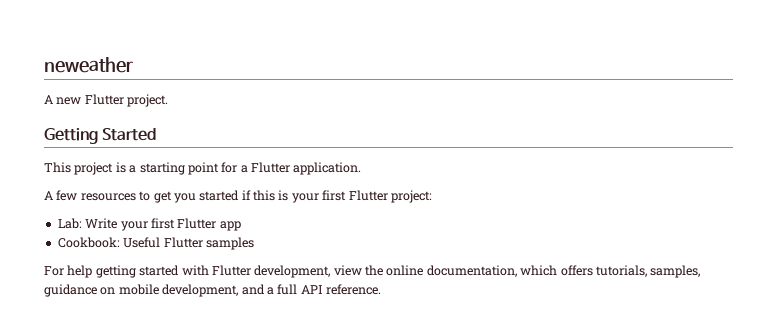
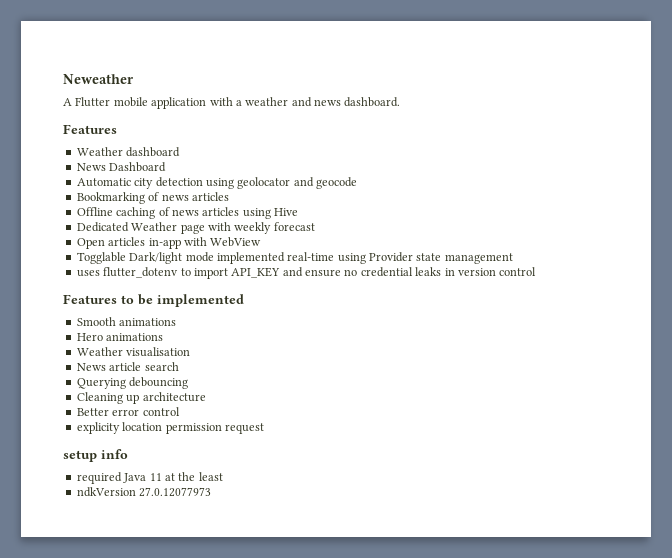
[44,57,133,73] [44,94,169,107] [44,128,157,144] [44,162,362,175] [44,190,432,203] [57,218,241,231] [57,237,254,250] [44,265,701,278] [44,284,381,297] neweather // A new Flutter project. // Getting Started // This project is a starting point for a Flutter application. // A few resources to get you started if this is your first Flutter project: // Lab: Write your first Flutter app // Cookbook: Useful Flutter samples // For help getting started with Flutter development, view the online documentation, which offers tutorials, samples, guidance on mobile development, and a full API reference. -> [63,74,134,84] [63,97,401,109] [63,124,117,134] [76,147,181,157] [76,162,167,172] [76,177,357,189] [76,192,229,204] [76,207,298,219] [76,222,315,234] [76,237,262,249] [76,252,513,264] [76,267,537,279] [63,294,244,307] [76,317,177,326] [76,333,164,341] [76,347,191,357] [76,362,179,371] [76,377,189,389] [76,392,206,404] [76,407,180,416] [76,422,264,434] [63,449,128,462] [76,472,223,484] [76,487,212,497] Neweather // A Flutter mobile application with a weather and news dashboard. // Features // Weather dashboard // News Dashboard // Automatic city detection using geolocator and geocode // Bookmarking of news articles // Offline caching of news articles using Hive // Dedicated Weather page with weekly forecast // Open articles in-app with WebView // Togglable Dark/light mode implemented real-time using Provider state management // uses flutter_dotenv to import API_KEY and ensure no credential leaks in version control // Features to be implemented // Smooth animations // Hero animations // Weather visualisation // News article search // Querying debouncing // Cleaning up architecture // Better error control // explicity location permission request // setup info // required Java 11 at the least // ndkVersion 27.0.12077973

